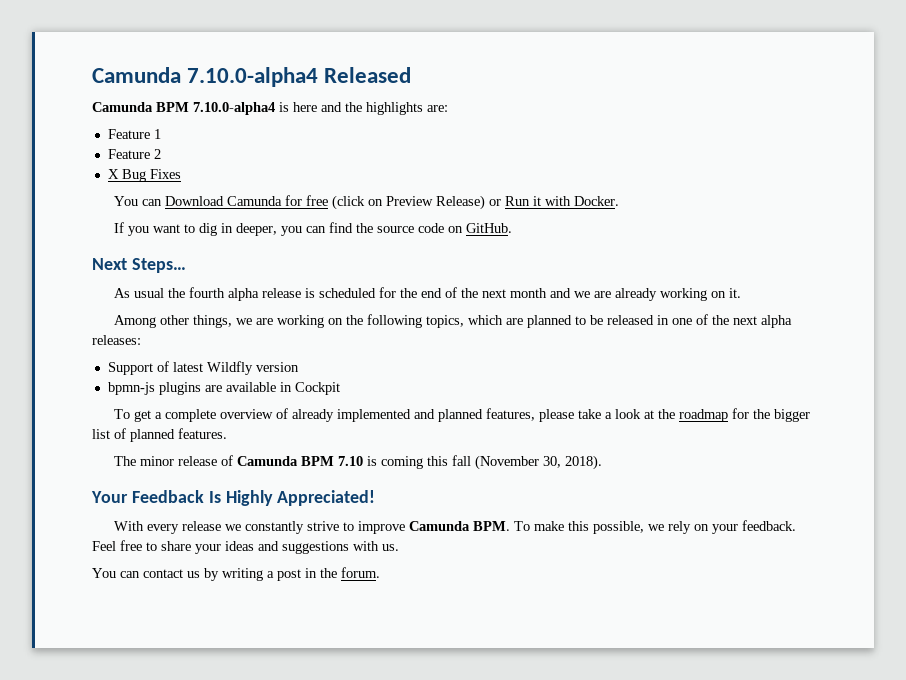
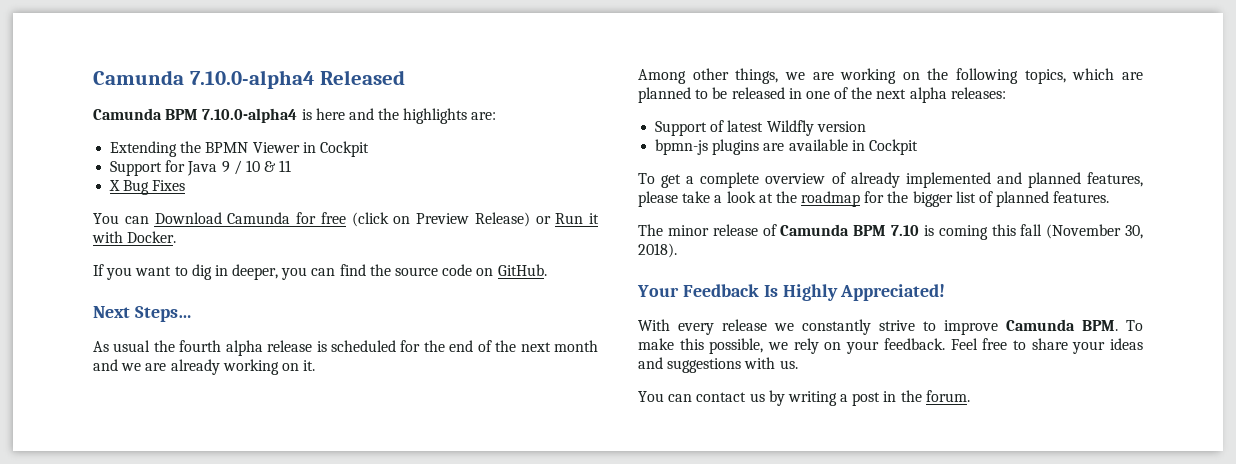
[107,129,161,139] [107,149,161,159] Feature 1 // Feature 2 -> [110,141,369,157] [110,160,292,176] Extending the BPMN Viewer in Cockpit // Support for Java 9 / 10 & 11

